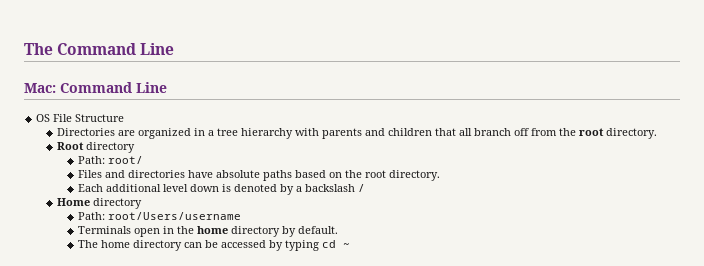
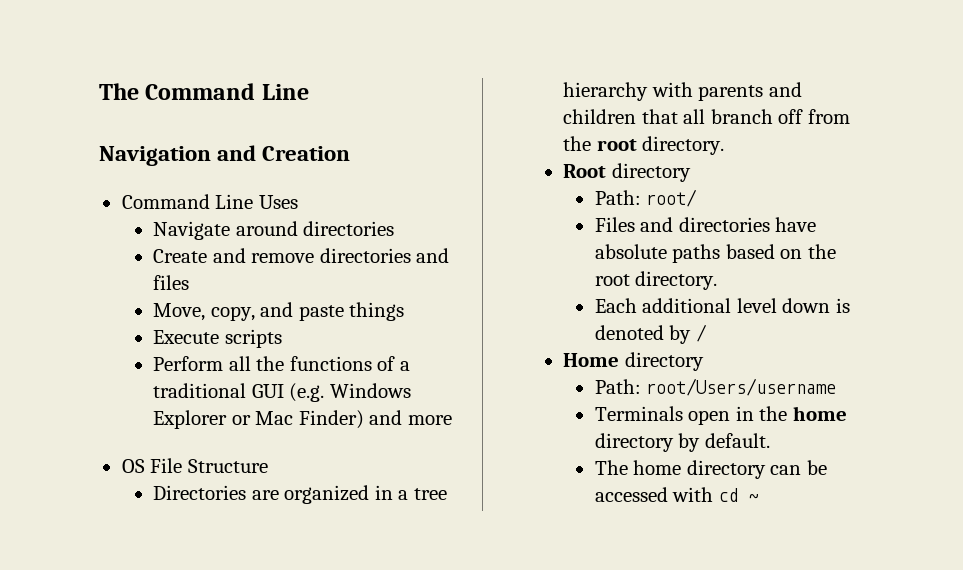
[24,82,167,93] Mac: Command Line -> [99,145,351,166] [121,194,298,209] [153,221,395,240] [153,248,450,263] [153,275,190,290] [153,302,405,321] [153,329,282,348] [153,356,410,371] [153,383,411,402] [153,410,452,429] Navigation and Creation // Command Line Uses // Navigate around directories // Create and remove directories and files // Move, copy, and paste things // Execute scripts // Perform all the functions of a traditional GUI (e.g. Windows Explorer or Mac Finder) and more
[295,184,355,192] a backslash -> (692, 334) none
[268,240,319,251] by typing -> [672,487,714,502] with

